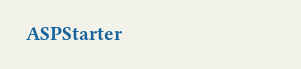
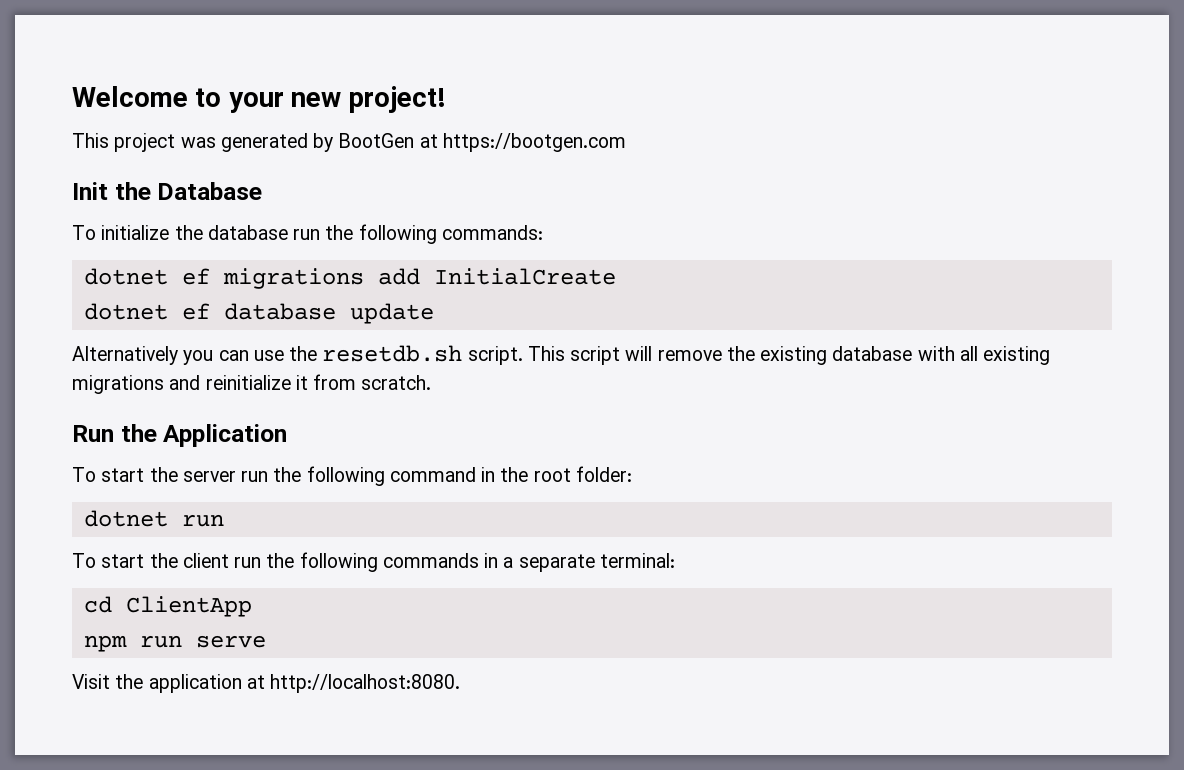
[26,26,123,40] ASPStarter -> [72,86,446,113] [72,133,626,152] [72,182,263,200] [72,224,543,244] [83,268,616,289] [83,303,434,324] [72,345,1051,365] [72,374,432,394] [72,424,288,447] [72,466,632,486] [83,510,224,527] [72,552,675,572] [83,596,252,617] [83,635,266,652] [72,674,461,693] Welcome to your new project! // This project was generated by BootGen at https://bootgen.com // Init the Database // To initialize the database run the following commands: // dotnet ef migrations add InitialCreate // dotnet ef database update // Alternatively you can use the resetdb.sh script. This script will remove the existing database with all existing migrations and reinitialize it from scratch. // Run the Application // To start the server run the following command in the root folder: // dotnet run // To start the client run the following commands in a separate terminal: // cd ClientApp // npm run serve // Visit the application at http://localhost:8080.

